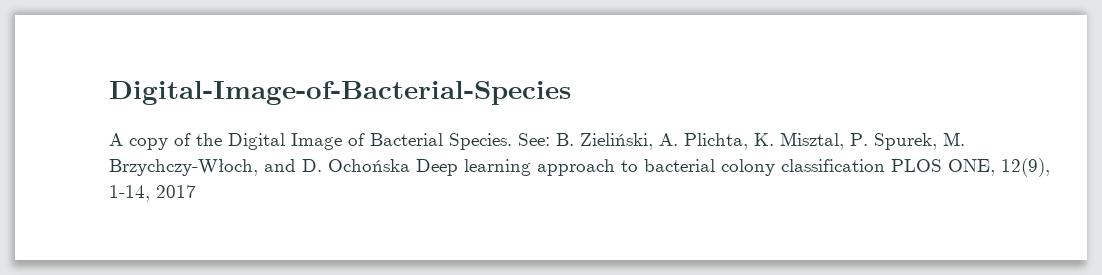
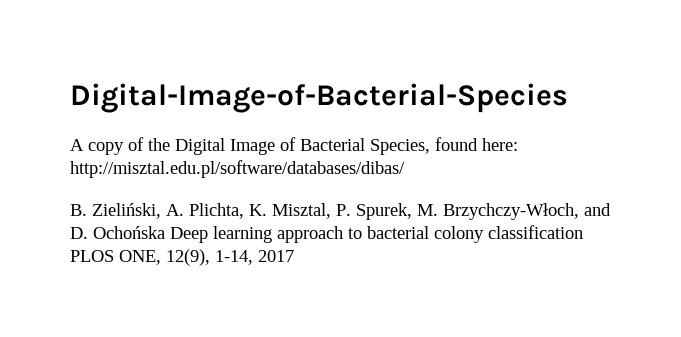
[449,133,550,150] Species. See: -> [370,137,518,155] [70,160,405,178] Species, found here: http://misztal.edu.pl/software/databases/dibas/ //

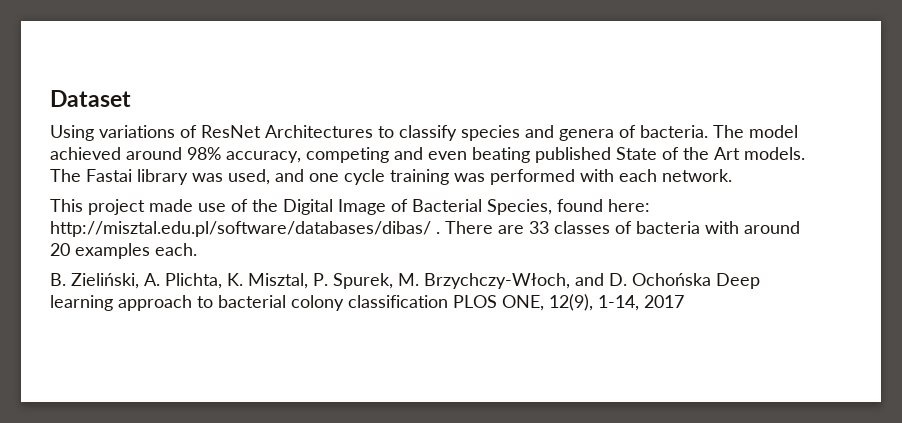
[70,83,568,113] [70,139,124,155] Digital-Image-of-Bacterial-Species // A copy -> [50,90,131,107] [50,125,798,141] [50,147,805,163] [50,169,732,185] [50,199,226,215] Dataset // Using variations of ResNet Architectures to classify species and genera of bacteria. The model achieved around 98% accuracy, competing and even beating published State of the Art models. The Fastai library was used, and one cycle training was performed with each network. // This project made use
(405, 169) none -> [436,221,800,234] [50,243,197,259] . There are 33 classes of bacteria with around 20 examples each.

